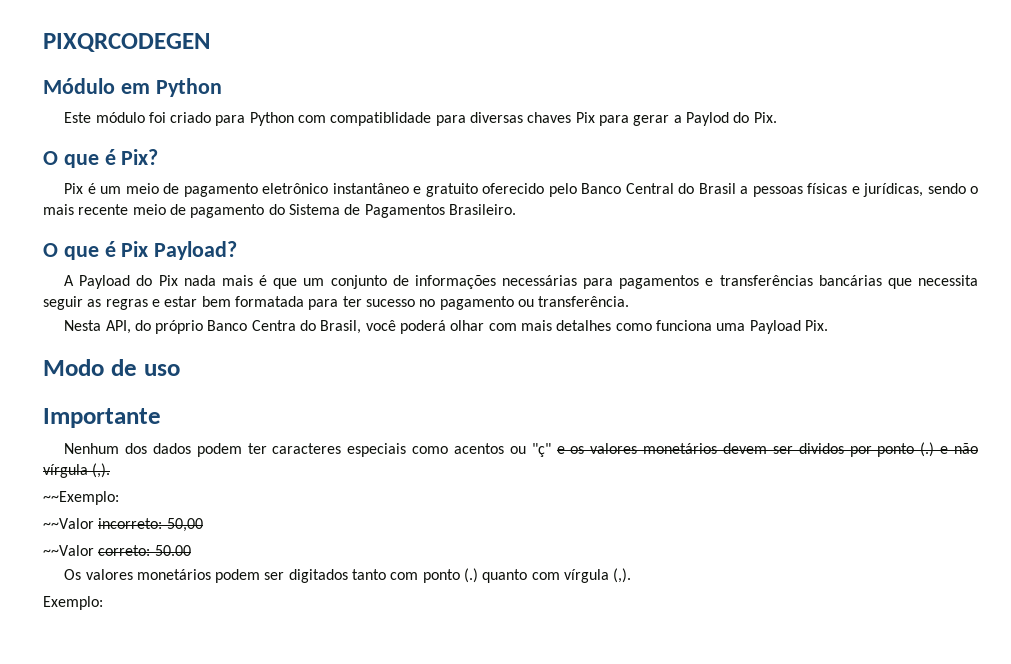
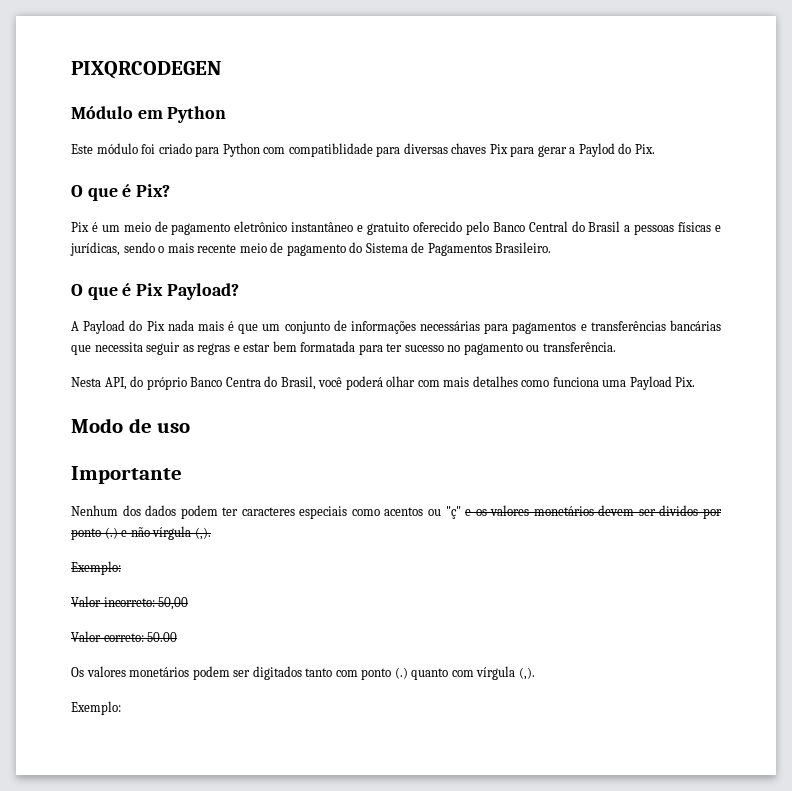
[43,491,119,505] [43,518,94,529] ~~Exemplo: // ~~Valor -> [71,561,121,575] [71,596,101,607] Exemplo: // Valor
[43,545,94,556] ~~Valor -> [71,631,101,642] Valor

